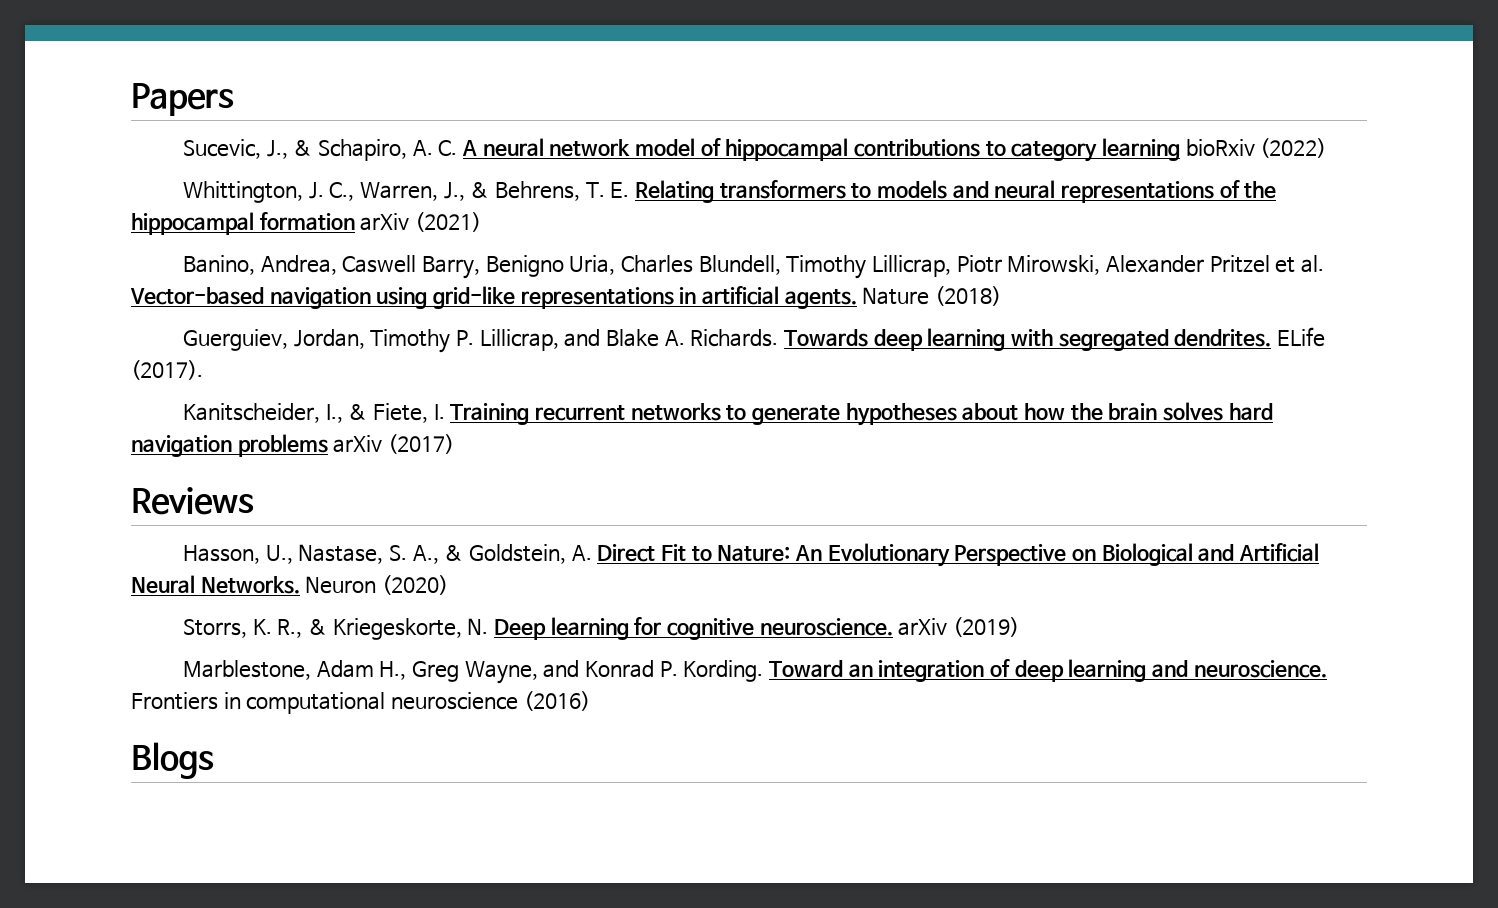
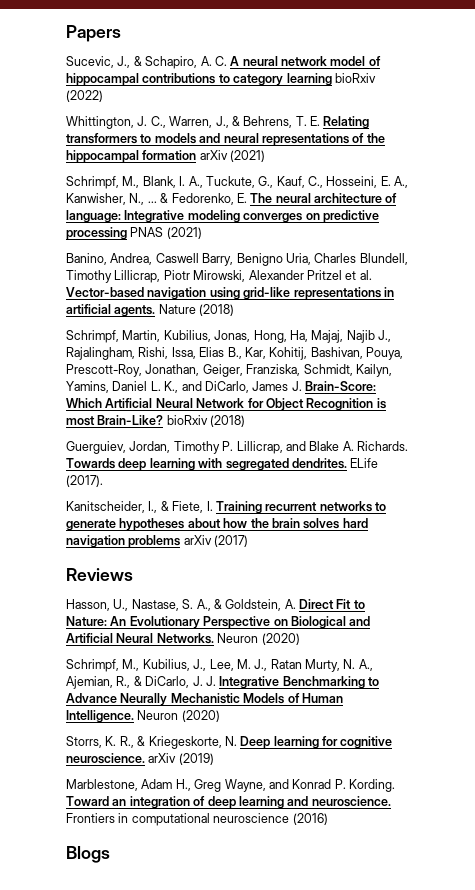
(481, 222) none -> [66,176,409,189] [66,193,398,205] [66,210,379,223] [66,227,202,240] // Schrimpf, M., Blank, I. A., Tuckute, G., Kauf, C., Hosseini, E. A., Kanwisher, N., ... & Fedorenko, E. The neural architecture of language: Integrative modeling converges on predictive processing PNAS (2021)
(1001, 296) none -> [66,330,391,343] [66,347,403,360] [66,364,392,377] [66,381,376,393] [66,398,386,411] [66,415,246,427] // Schrimpf, Martin, Kubilius, Jonas, Hong, Ha, Majaj, Najib J., Rajalingham, Rishi, Issa, Elias B., Kar, Kohitij, Bashivan, Pouya, Prescott-Roy, Jonathan, Geiger, Franziska, Schmidt, Kailyn, Yamins, Daniel L. K., and DiCarlo, James J. Brain-Score: Which Artificial Neural Network for Object Recognition is most Brain-Like? bioRxiv (2018)
(448, 585) none -> [66,659,373,672] [66,676,379,689] [66,693,343,706] [66,710,220,723] // Schrimpf, M., Kubilius, J., Lee, M. J., Ratan Murty, N. A., Ajemian, R., & DiCarlo, J. J. Integrative Benchmarking to Advance Neurally Mechanistic Models of Human Intelligence. Neuron (2020)

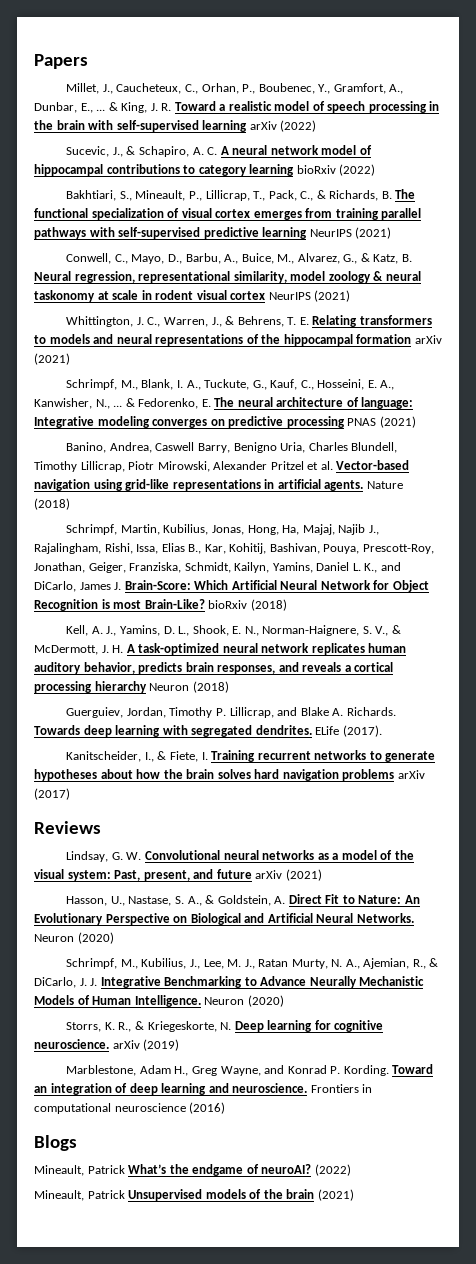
(121, 33) none -> [66,83,404,94] [34,101,440,113] [34,120,317,132] // Millet, J., Caucheteux, C., Orhan, P., Boubenec, Y., Gramfort, A., Dunbar, E., ... & King, J. R. Toward a realistic model of speech processing in the brain with self-supervised learning arXiv (2022)
(103, 96) none -> [66,189,416,201] [34,208,422,220] [34,227,392,239] [66,253,412,264] [34,271,421,283] [34,290,351,302] // Bakhtiari, S., Mineault, P., Lillicrap, T., Pack, C., & Richards, B. The functional specialization of visual cortex emerges from training parallel pathways with self-supervised predictive learning NeurIPS (2021) // Conwell, C., Mayo, D., Barbu, A., Buice, M., Alvarez, G., & Katz, B. Neural regression, representational similarity, model zoology & neural taskonomy at scale in rodent visual cortex NeurIPS (2021)
(246, 421) none -> [66,625,401,636] [34,643,407,655] [34,662,394,674] [34,681,229,693] // Kell, A. J., Yamins, D. L., Shook, E. N., Norman-Haignere, S. V., & McDermott, J. H. A task-optimized neural network replicates human auditory behavior, predicts brain responses, and reveals a cortical processing hierarchy Neuron (2018)
(133, 574) none -> [66,850,414,862] [34,869,322,881] // Lindsay, G. W. Convolutional neural networks as a model of the visual system: Past, present, and future arXiv (2021)
(110, 854) none -> [34,1164,351,1176] [34,1189,354,1201] // Mineault, Patrick What’s the endgame of neuroAI? (2022) // Mineault, Patrick Unsupervised models of the brain (2021)

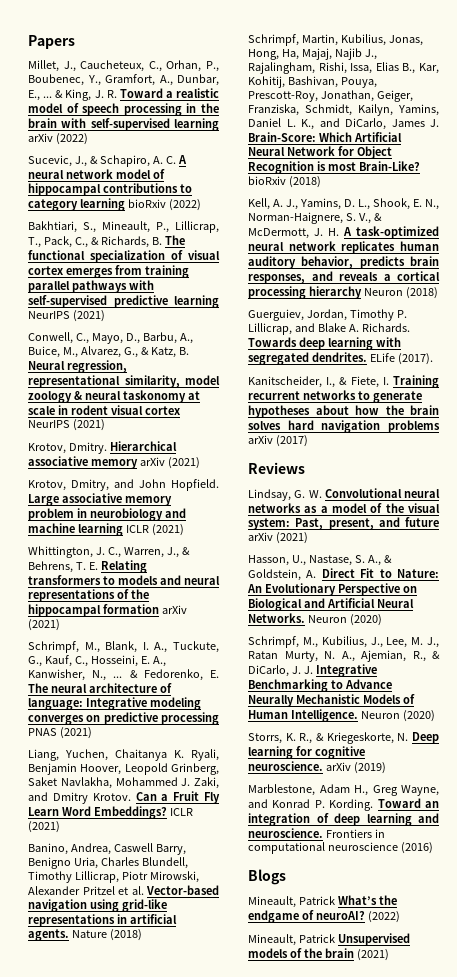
(351, 296) none -> [28,441,177,454] [28,456,200,469] [28,479,219,491] [28,493,172,506] [28,508,186,521] [28,523,184,536] // Krotov, Dmitry. Hierarchical associative memory arXiv (2021) // Krotov, Dmitry, and John Hopfield. Large associative memory problem in neurobiology and machine learning ICLR (2021)
(416, 422) none -> [28,749,219,761] [28,763,220,775] [28,777,219,789] [28,791,221,804] [28,806,193,819] [28,821,60,833] // Liang, Yuchen, Chaitanya K. Ryali, Benjamin Hoover, Leopold Grinberg, Saket Navlakha, Mohammed J. Zaki, and Dmitry Krotov. Can a Fruit Fly Learn Word Embeddings? ICLR (2021)

